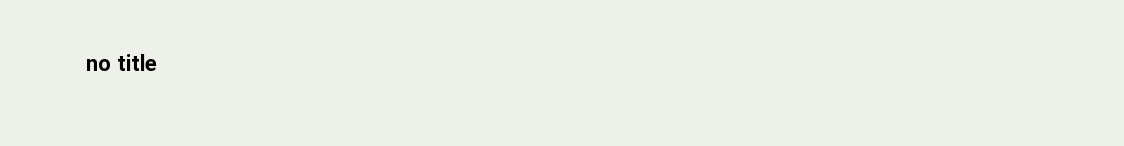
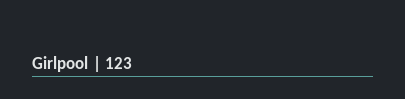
[86,54,157,71] no title -> [32,56,133,72] Girlpool | 123

